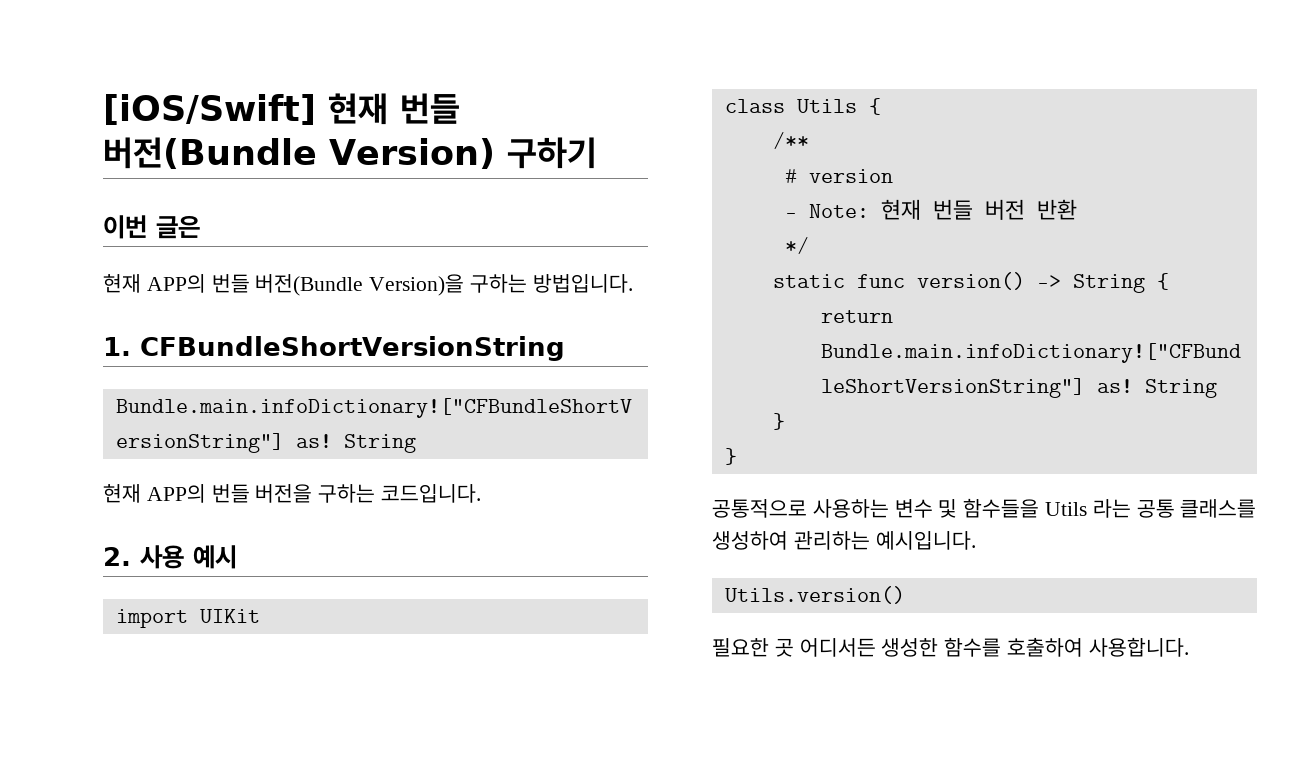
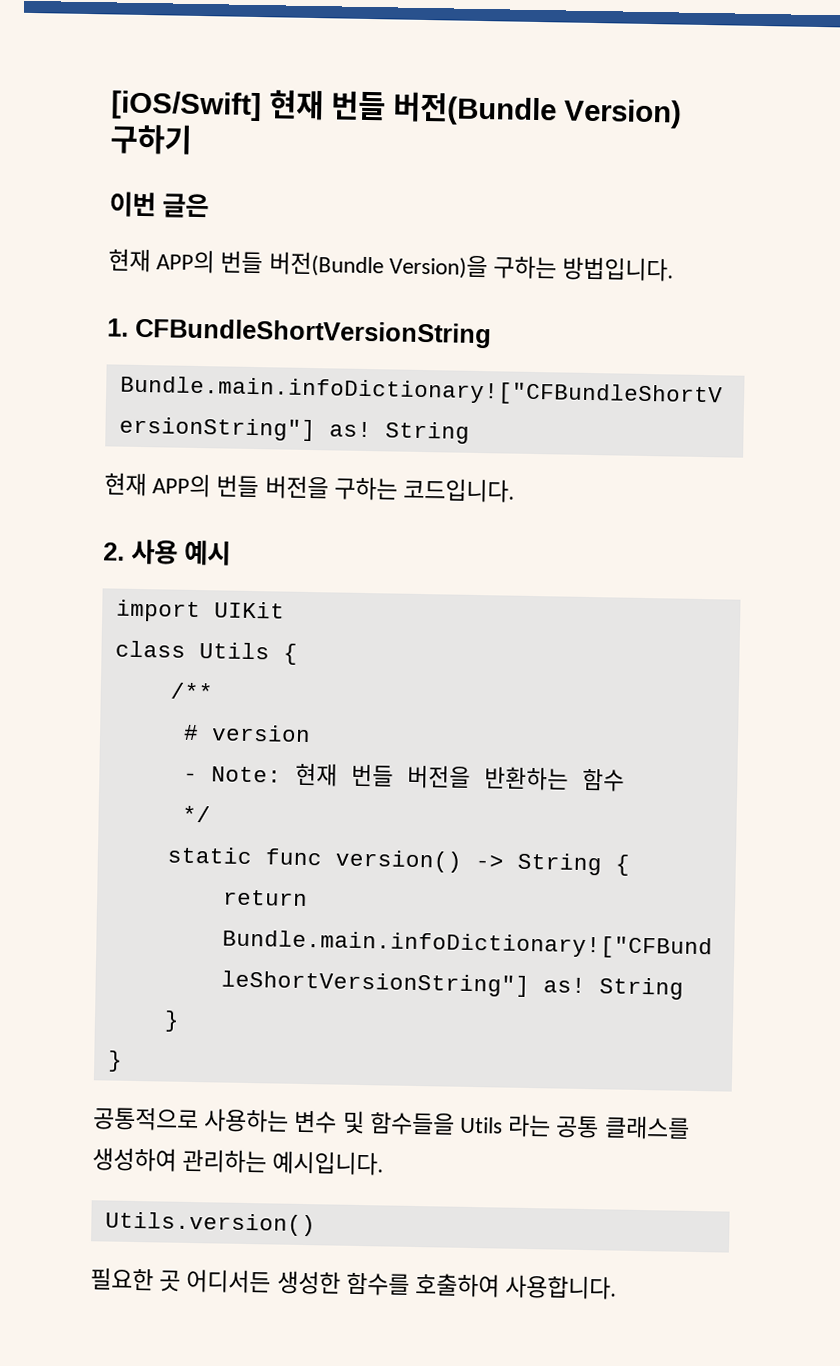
[984,199,1077,220] 버전 반환 -> [406,764,625,792] 버전을 반환하는 함수

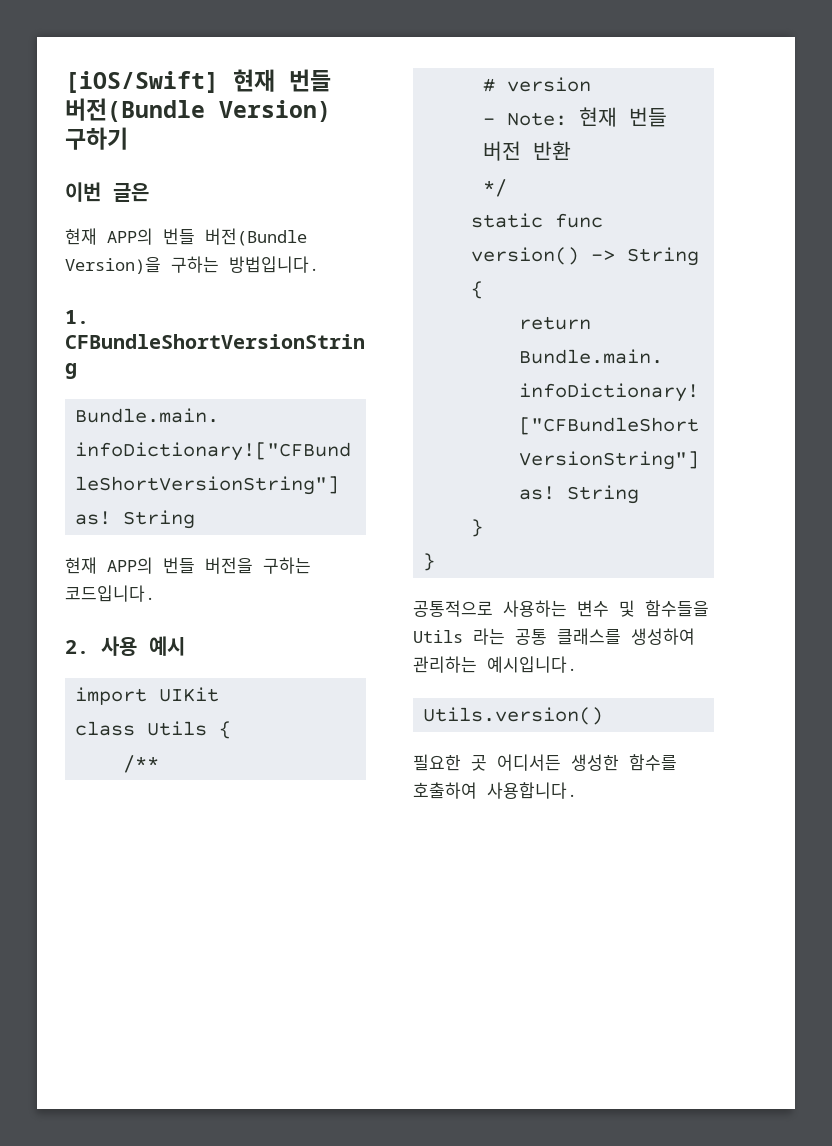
[406,764,625,792] 버전을 반환하는 함수 -> [483,141,572,161] 버전 반환

